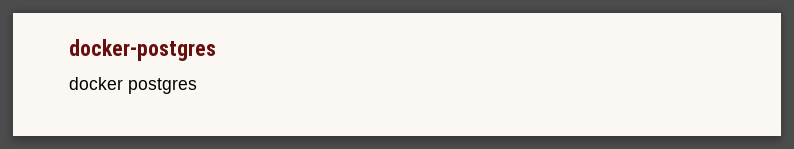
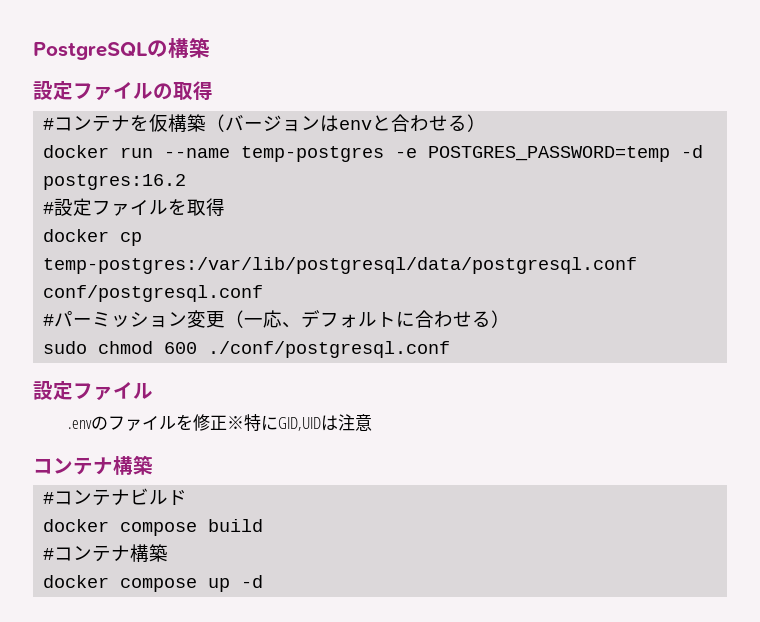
[69,39,216,61] [69,77,197,94] docker-postgres // docker postgres -> [33,38,210,60] [33,81,213,101] [43,114,487,132] [43,145,704,162] [43,174,187,190] [43,198,226,216] [43,229,143,246] [43,257,638,274] [43,285,264,302] [43,310,511,328] [43,341,451,358] [33,381,153,401] [68,414,373,431] [33,455,153,475] [43,488,188,506] [43,519,264,536] [43,544,169,562] [43,575,264,592] PostgreSQLの構築 // 設定ファイルの取得 // #コンテナを仮構築（バージョンはenvと合わせる） // docker run --name temp-postgres -e POSTGRES_PASSWORD=temp -d postgres:16.2 // #設定ファイルを取得 // docker cp temp-postgres:/var/lib/postgresql/data/postgresql.conf conf/postgresql.conf // #パーミッション変更（一応、デフォルトに合わせる） // sudo chmod 600 ./conf/postgresql.conf // 設定ファイル // .envのファイルを修正※特にGID,UIDは注意 // コンテナ構築 // #コンテナビルド // docker compose build // #コンテナ構築 // docker compose up -d

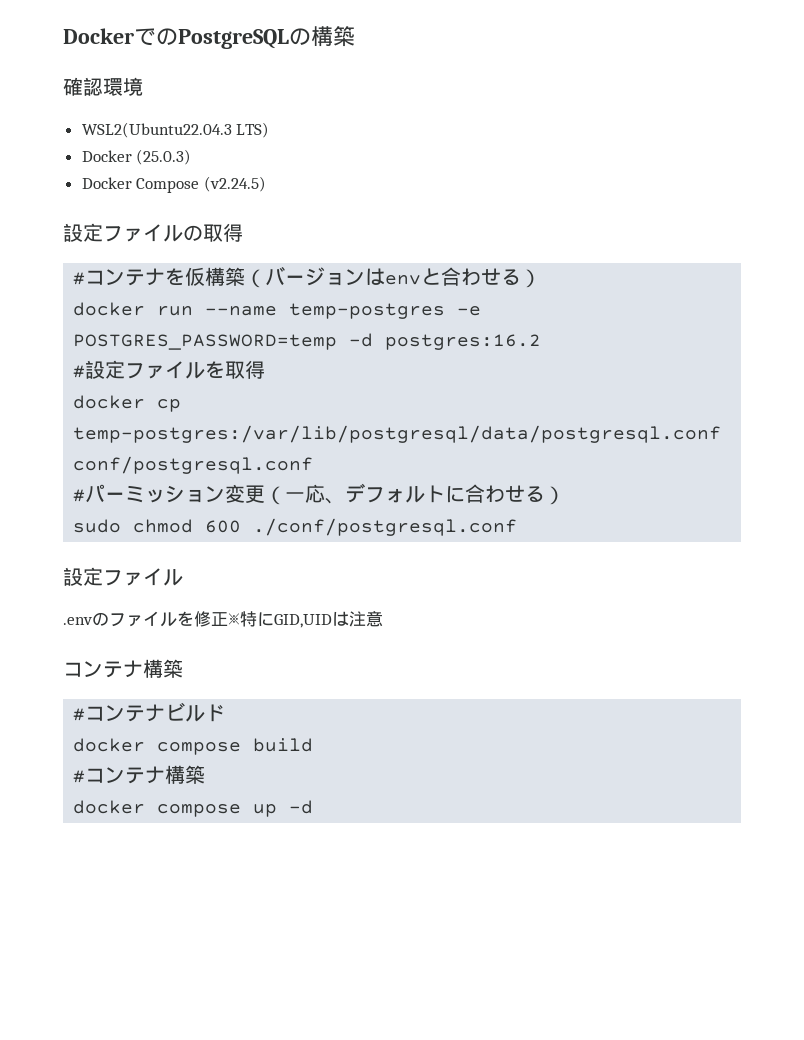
(33, 51) none -> [63,28,178,46] Dockerでの
(210, 48) none -> [63,77,143,96] [81,122,270,138] [81,149,192,165] [81,176,266,193] // 確認環境 // WSL2(Ubuntu22.04.3 LTS) // Docker (25.0.3) // Docker Compose (v2.24.5)

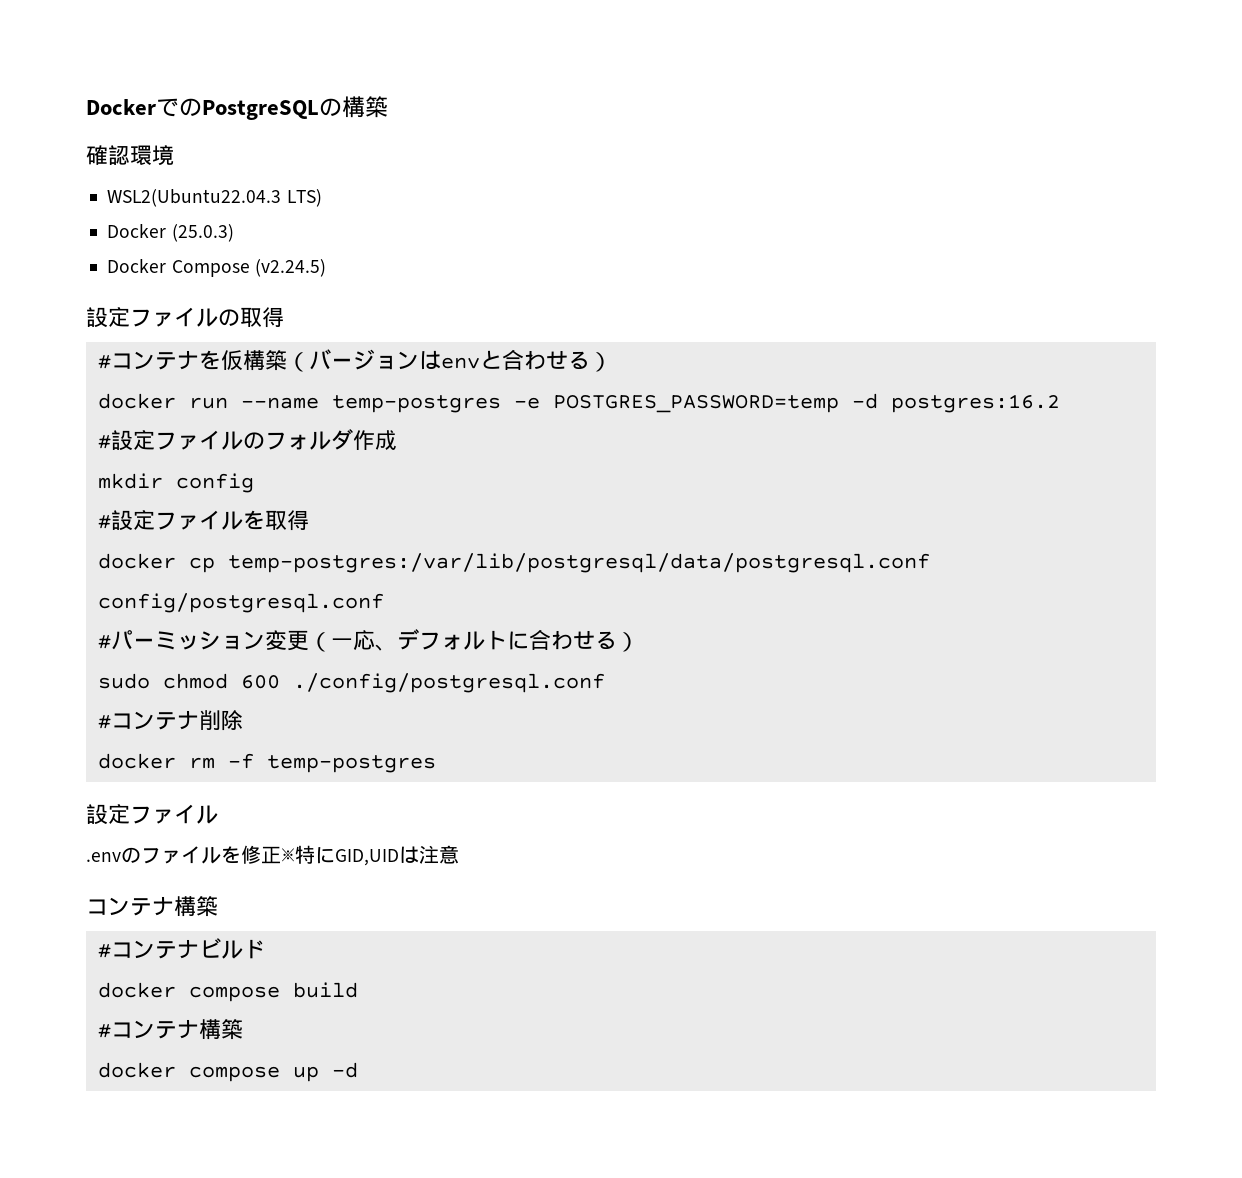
(542, 342) none -> [97,429,397,451] [97,473,254,493] // #設定ファイルのフォルダ作成 // mkdir config
[73,456,314,474] conf/postgresql.conf -> [97,593,384,613] config/postgresql.conf
[253,518,518,536] ./conf/postgresql.conf -> [292,673,605,693] [97,710,243,731] [97,753,436,773] ./config/postgresql.conf // #コンテナ削除 // docker rm -f temp-postgres

